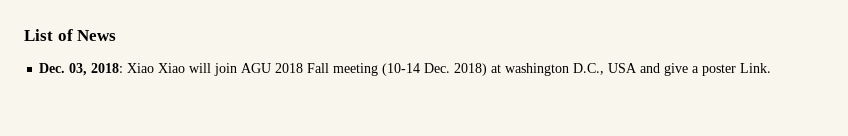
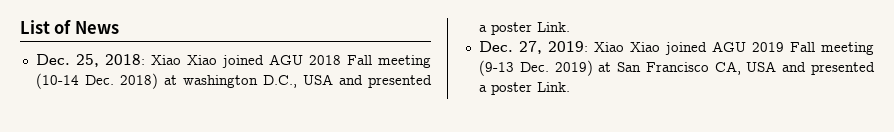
[69,63,88,76] 03, -> [75,54,99,67] 25,
[189,63,238,76] will join -> [221,55,264,68] joined
[664,63,772,76] give a poster Link. -> [368,75,433,88] [478,22,570,35] [478,41,874,55] [478,60,875,76] [478,82,570,95] presented a poster Link. // Dec. 27, 2019: Xiao Xiao joined AGU 2019 Fall meeting (9-13 Dec. 2019) at San Francisco CA, USA and presented a poster Link.

